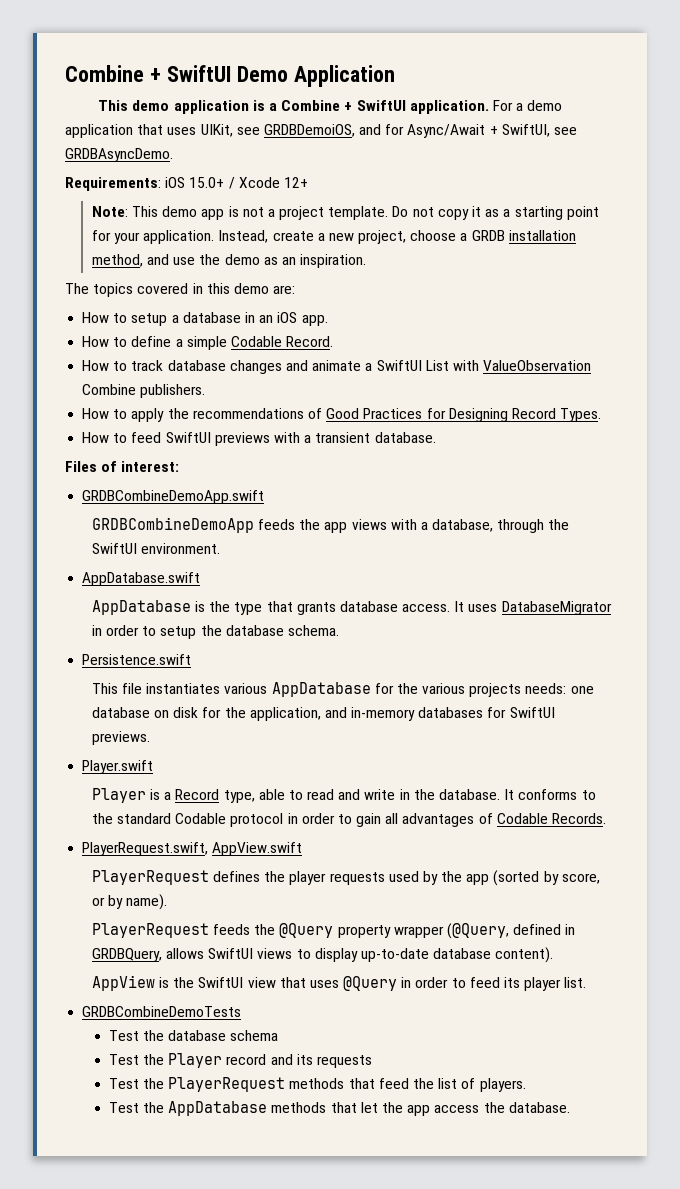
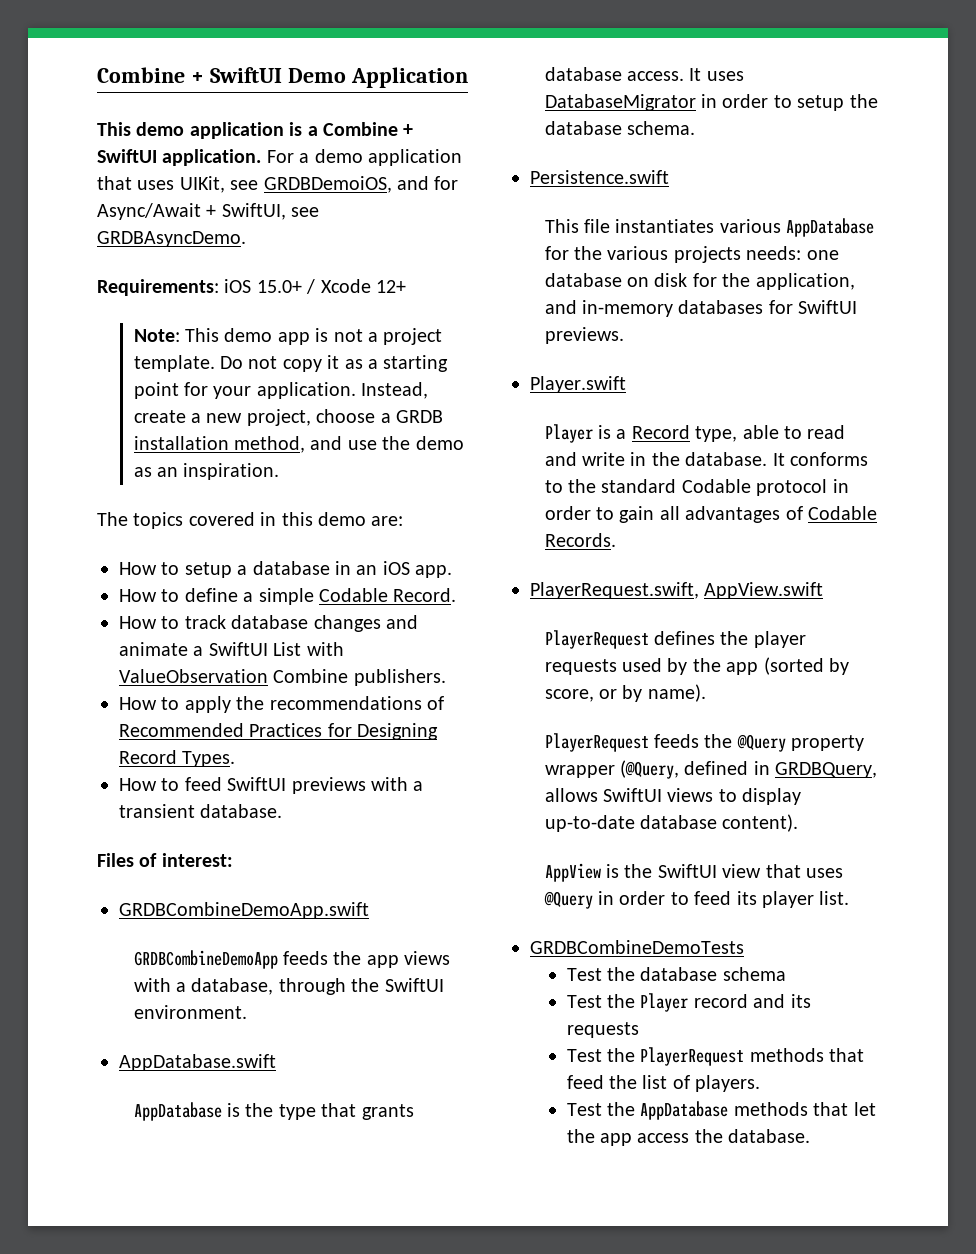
[326,408,360,419] Good -> [119,723,244,737] Recommended

